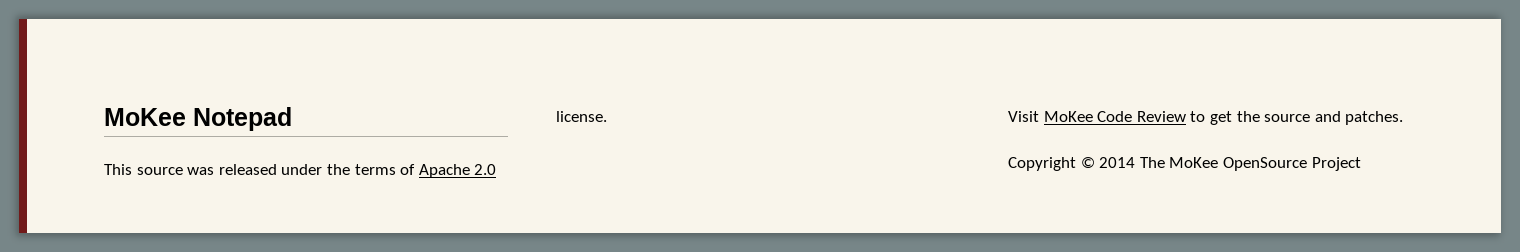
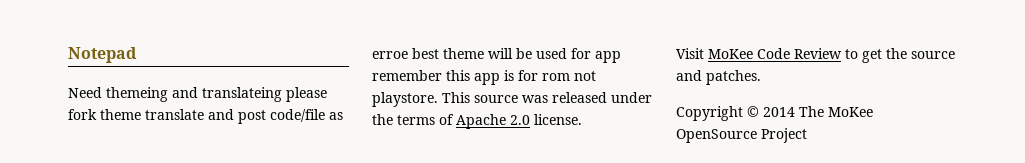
[104,108,186,126] MoKee -> (68, 55) none
(292, 119) none -> [68,87,327,102] [68,109,343,124] [372,48,621,63] [372,70,596,85] [372,92,438,107] Need themeing and translateing please fork theme translate and post code/file as erroe best theme will be used for app remember this app is for rom not playstore.

